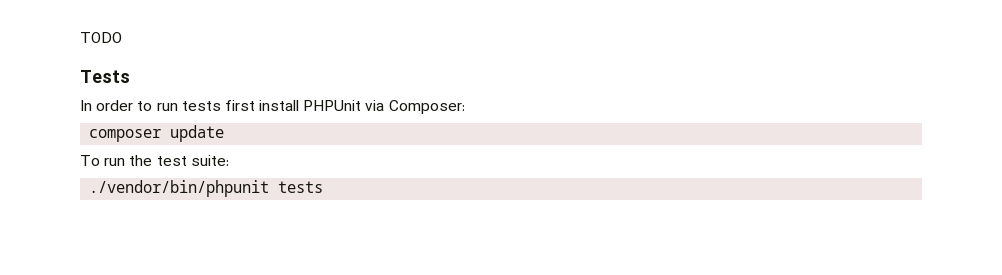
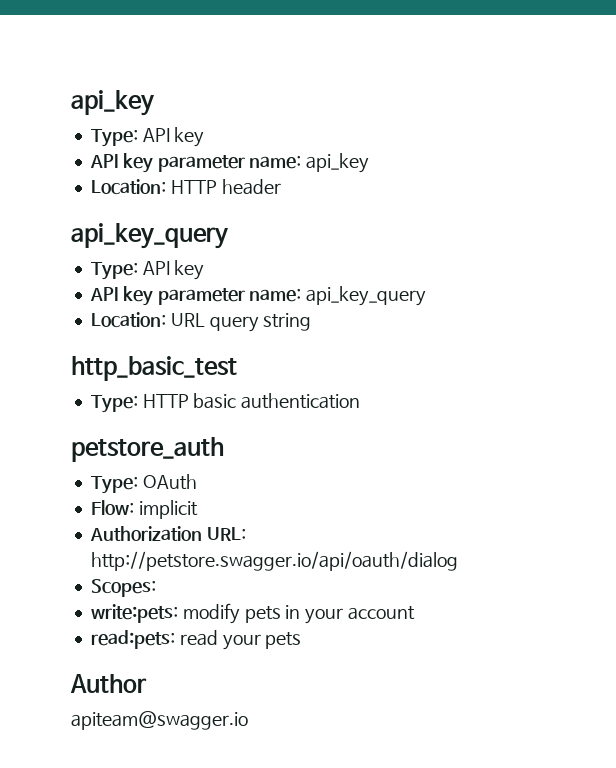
[80,32,122,43] [80,70,130,83] [80,100,465,114] [89,125,225,142] [80,155,229,166] [89,180,324,197] TODO // Tests // In order to run tests first install PHPUnit via Composer: // composer update // To run the test suite: // ./vendor/bin/phpunit tests -> [71,90,154,116] [90,127,205,147] [89,153,370,173] [90,179,281,195] [71,223,228,249] [90,260,205,280] [89,286,427,306] [90,312,312,332] [71,356,237,381] [90,393,361,413] [71,437,224,462] [90,474,197,494] [90,500,198,519] [89,526,246,541] [90,551,458,571] [90,579,156,597] [90,603,416,624] [90,630,302,650] [70,674,147,693] [71,711,248,730] api_key // Type: API key // API key parameter name: api_key // Location: HTTP header // api_key_query // Type: API key // API key parameter name: api_key_query // Location: URL query string // http_basic_test // Type: HTTP basic authentication // petstore_auth // Type: OAuth // Flow: implicit // Authorization URL: http://petstore.swagger.io/api/oauth/dialog // Scopes: // write:pets: modify pets in your account // read:pets: read your pets // Author // apiteam@swagger.io

